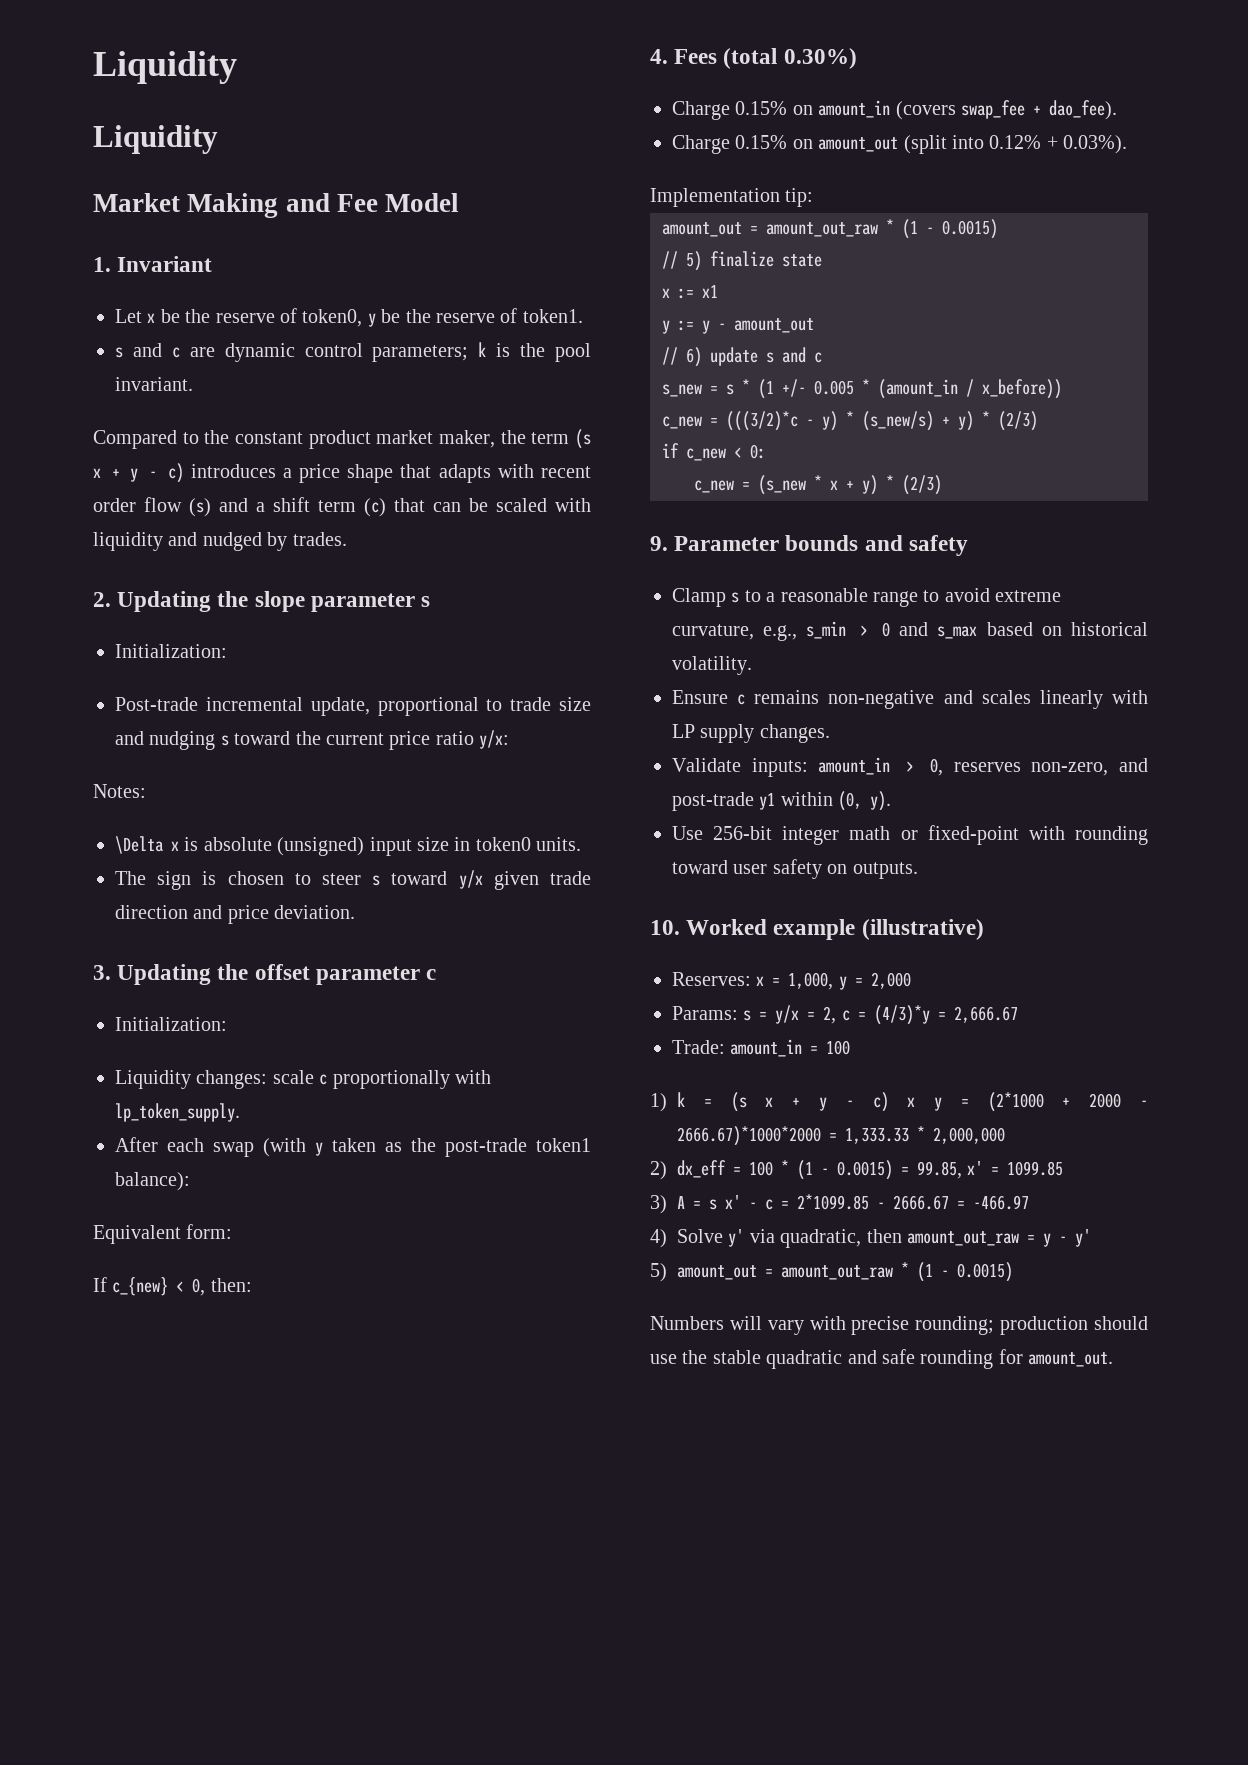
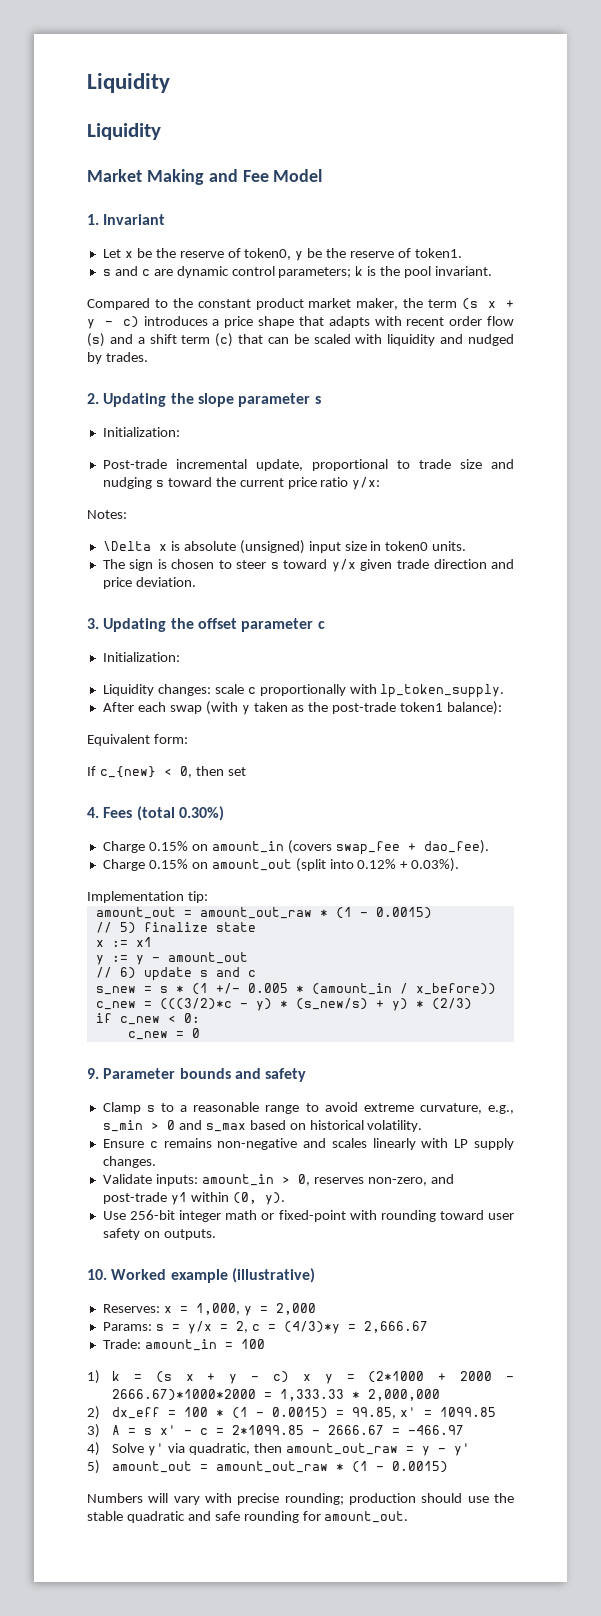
[210,1278,252,1292] then: -> [195,766,246,776] then set
[758,475,942,495] (s_new * x + y) * (2/3) -> [191,1028,200,1038] 0

